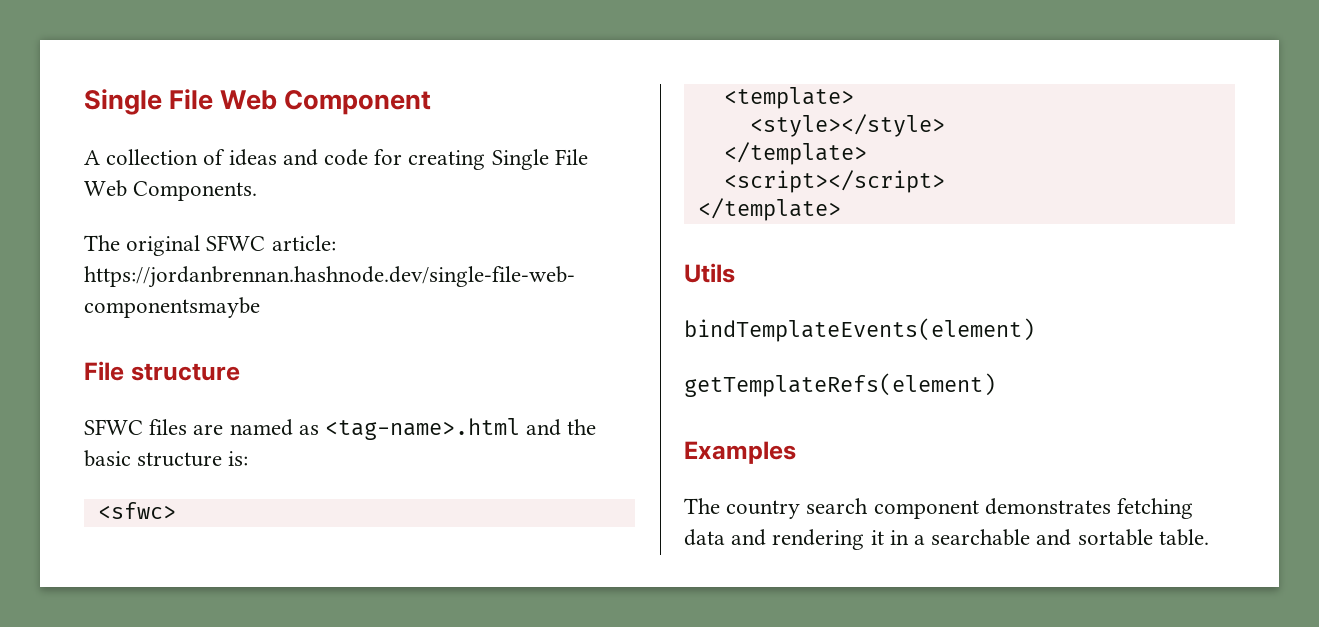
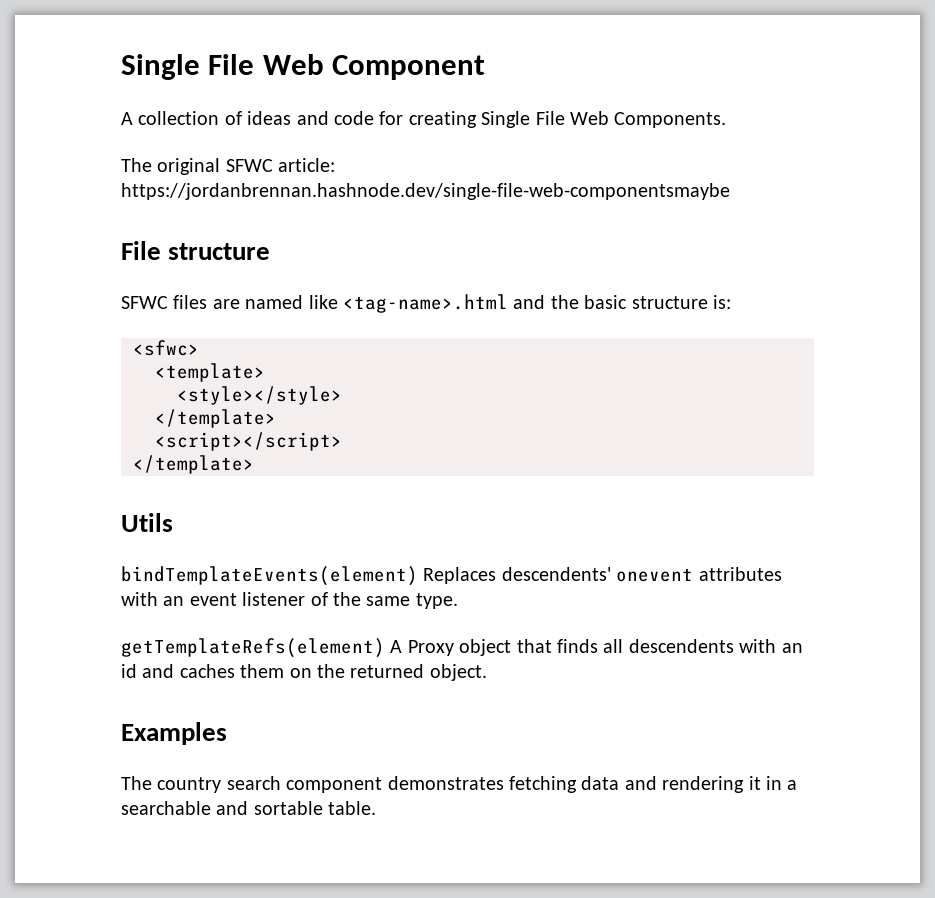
[298,425,319,435] as -> [308,295,338,309] like
[684,373,996,397] // getTemplateRefs(element) -> [423,567,782,584] [121,592,458,609] [121,638,803,658] [121,664,487,681] Replaces descendents' onevent attributes with an event listener of the same type. // getTemplateRefs(element) A Proxy object that finds all descendents with an id and caches them on the returned object.

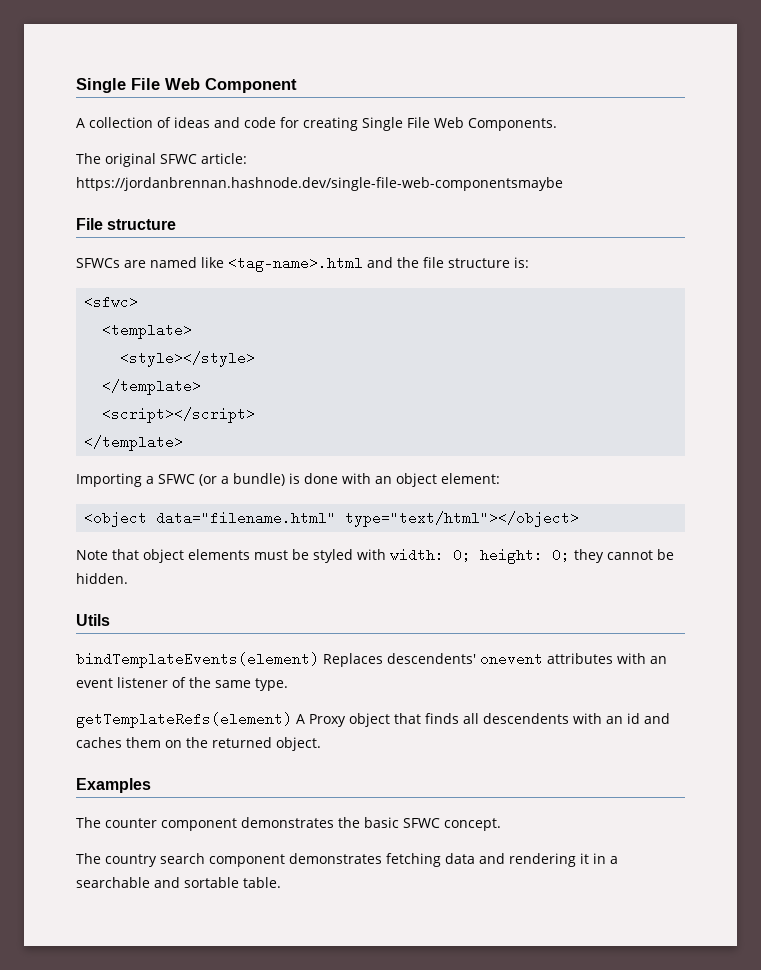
[121,295,208,309] SFWC files -> [76,258,120,268] SFWCs
[584,295,628,309] basic -> [423,257,444,268] file
(254, 464) none -> [76,473,500,487] [84,511,580,527] [76,548,674,564] [76,573,128,584] // Importing a SFWC (or a bundle) is done with an object element: // <object data="filename.html" type="text/html"></object> // Note that object elements must be styled with width: 0; height: 0; they cannot be hidden.
(227, 733) none -> [76,817,501,831] // The counter component demonstrates the basic SFWC concept.

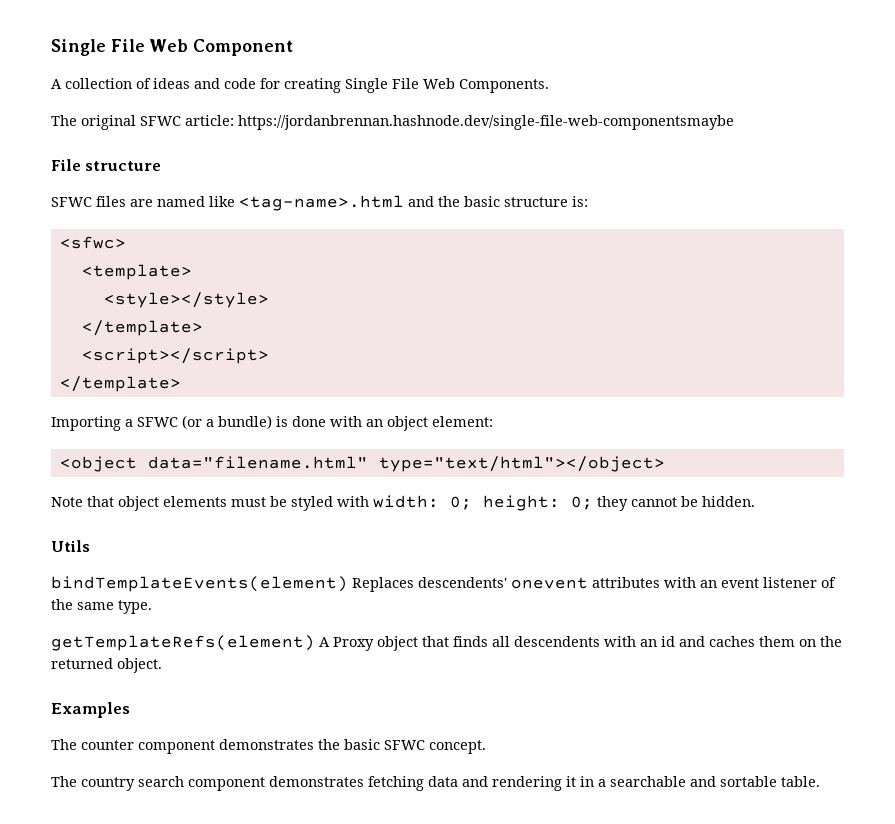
[76,258,120,268] SFWCs -> [51,196,126,207] SFWC files
[423,257,444,268] file -> [464,196,500,207] basic

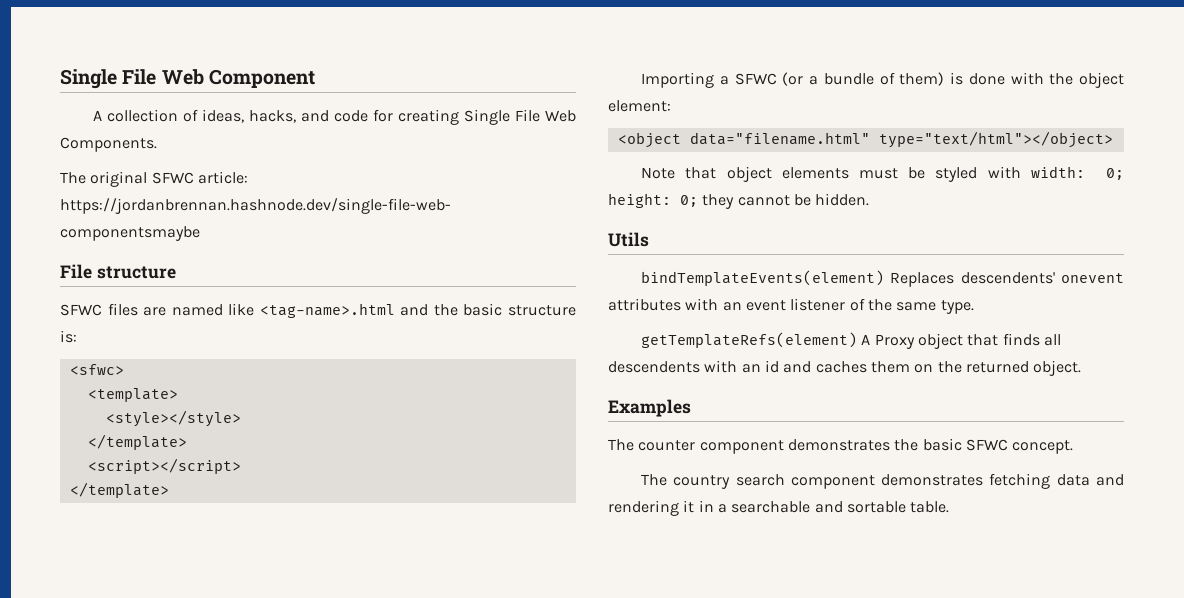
[153,78,190,89] ideas -> [202,109,297,123] ideas, hacks,
[218,415,272,429] bundle) -> [823,72,945,86] bundle of them)
[366,419,383,427] an -> [1049,73,1074,85] the

